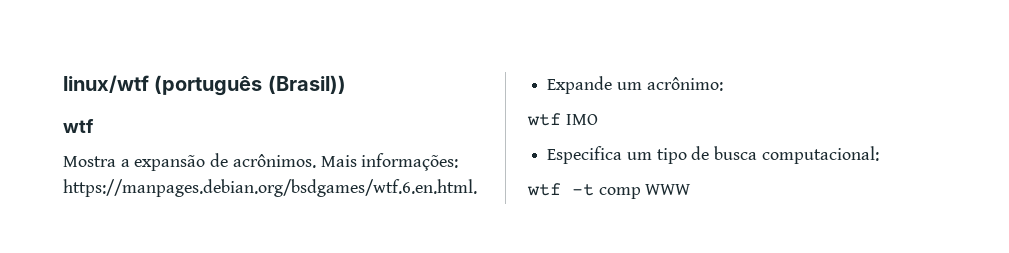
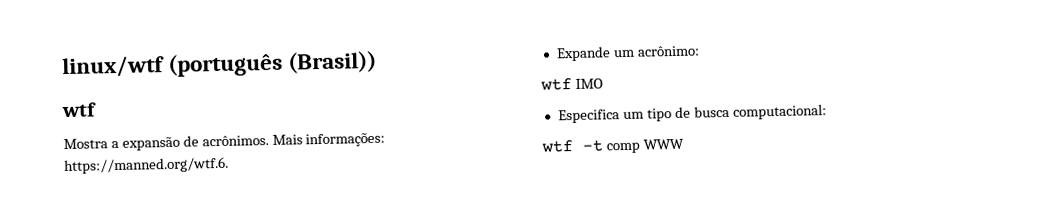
[63,179,477,197] https://manpages.debian.org/bsdgames/wtf.6.en.html. -> [64,156,229,175] https://manned.org/wtf.6.

